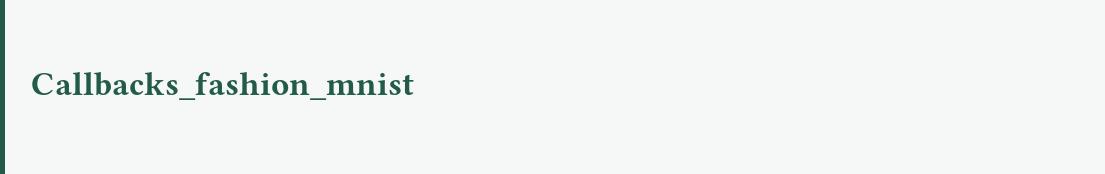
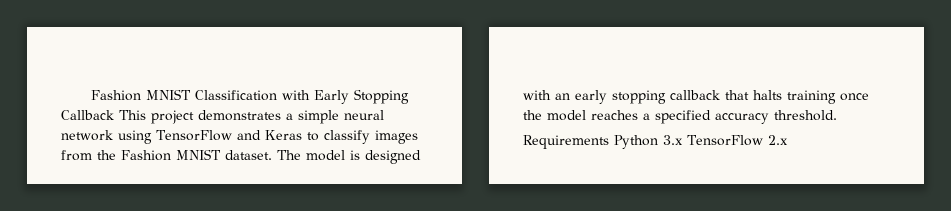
[31,72,414,100] Callbacks_fashion_mnist -> [91,89,410,104] [61,110,384,124] [61,130,418,144] [61,149,421,164] [523,90,869,104] [523,110,837,124] [523,135,788,149] Fashion MNIST Classification with Early Stopping Callback This project demonstrates a simple neural network using TensorFlow and Keras to classify images from the Fashion MNIST dataset. The model is designed with an early stopping callback that halts training once the model reaches a specified accuracy threshold. // Requirements Python 3.x TensorFlow 2.x

